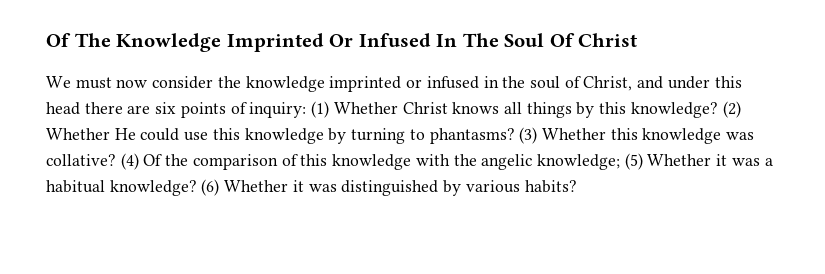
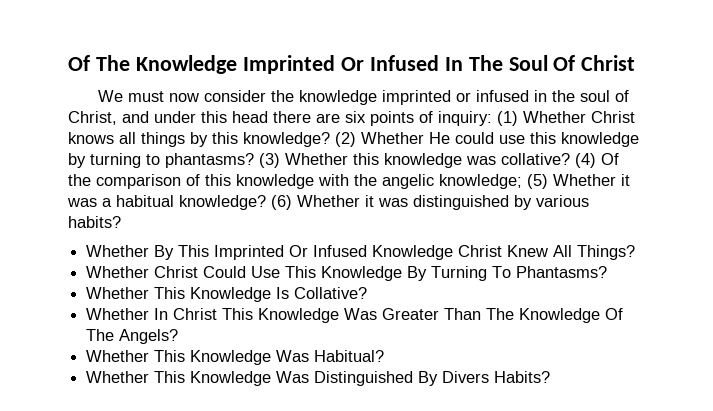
(577, 186) none -> [86,245,636,260] [86,266,608,281] [86,287,368,302] [86,308,624,323] [86,329,179,344] [86,350,385,365] [86,371,551,386] // Whether By This Imprinted Or Infused Knowledge Christ Knew All Things? // Whether Christ Could Use This Knowledge By Turning To Phantasms? // Whether This Knowledge Is Collative? // Whether In Christ This Knowledge Was Greater Than The Knowledge Of The Angels? // Whether This Knowledge Was Habitual? // Whether This Knowledge Was Distinguished By Divers Habits?

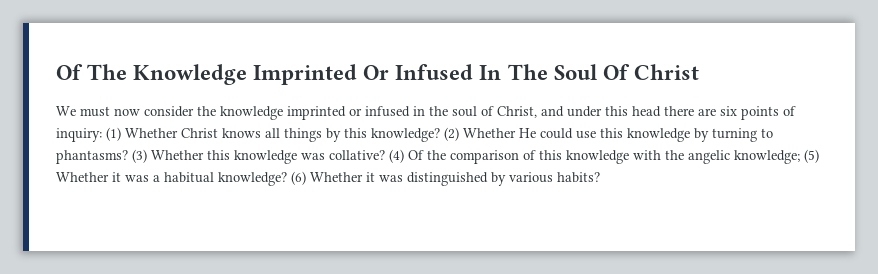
[86,245,636,260] [86,266,608,281] [86,287,368,302] [86,308,624,323] [86,329,179,344] [86,350,385,365] [86,371,551,386] // Whether By This Imprinted Or Infused Knowledge Christ Knew All Things? // Whether Christ Could Use This Knowledge By Turning To Phantasms? // Whether This Knowledge Is Collative? // Whether In Christ This Knowledge Was Greater Than The Knowledge Of The Angels? // Whether This Knowledge Was Habitual? // Whether This Knowledge Was Distinguished By Divers Habits? -> (600, 177) none

